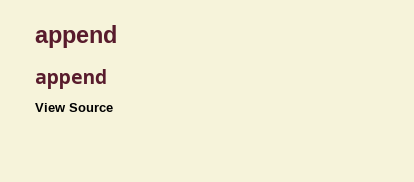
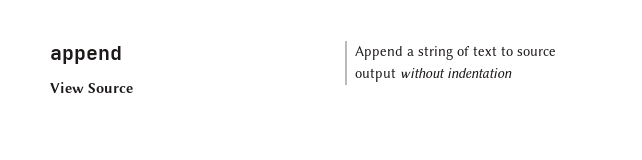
[35,25,117,48] [35,69,107,89] append // append -> [50,46,122,64] append
(113, 107) none -> [355,46,557,60] [355,68,513,82] // Append a string of text to source output without indentation

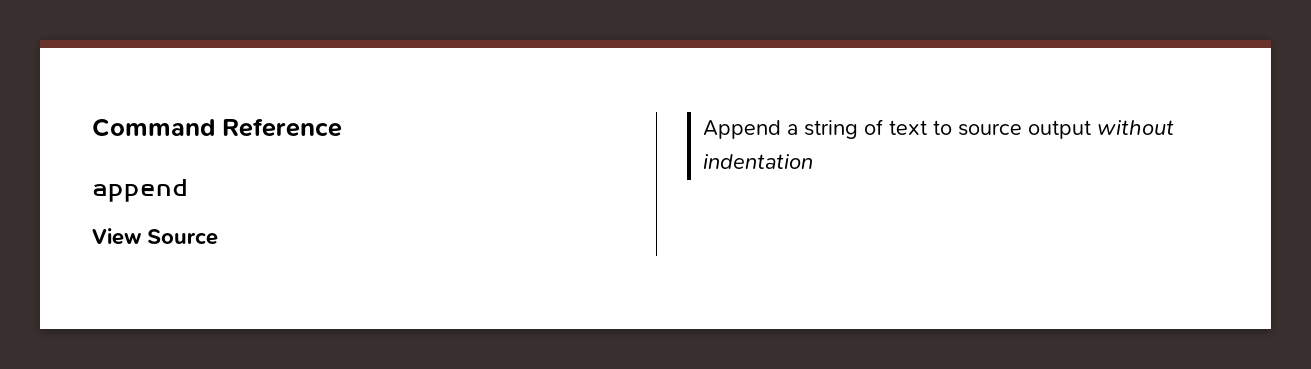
(50, 55) none -> [92,118,342,137] Command Reference //

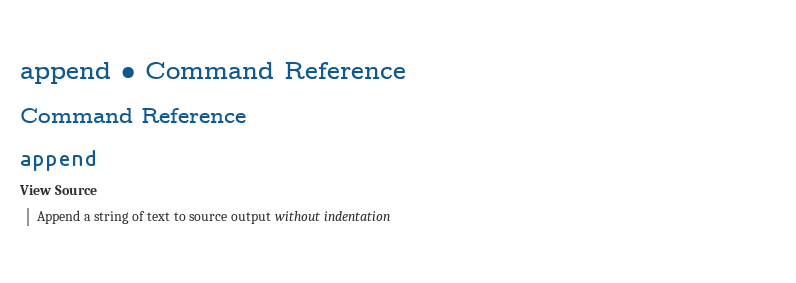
(92, 127) none -> [20,62,406,84] append • Command Reference //

